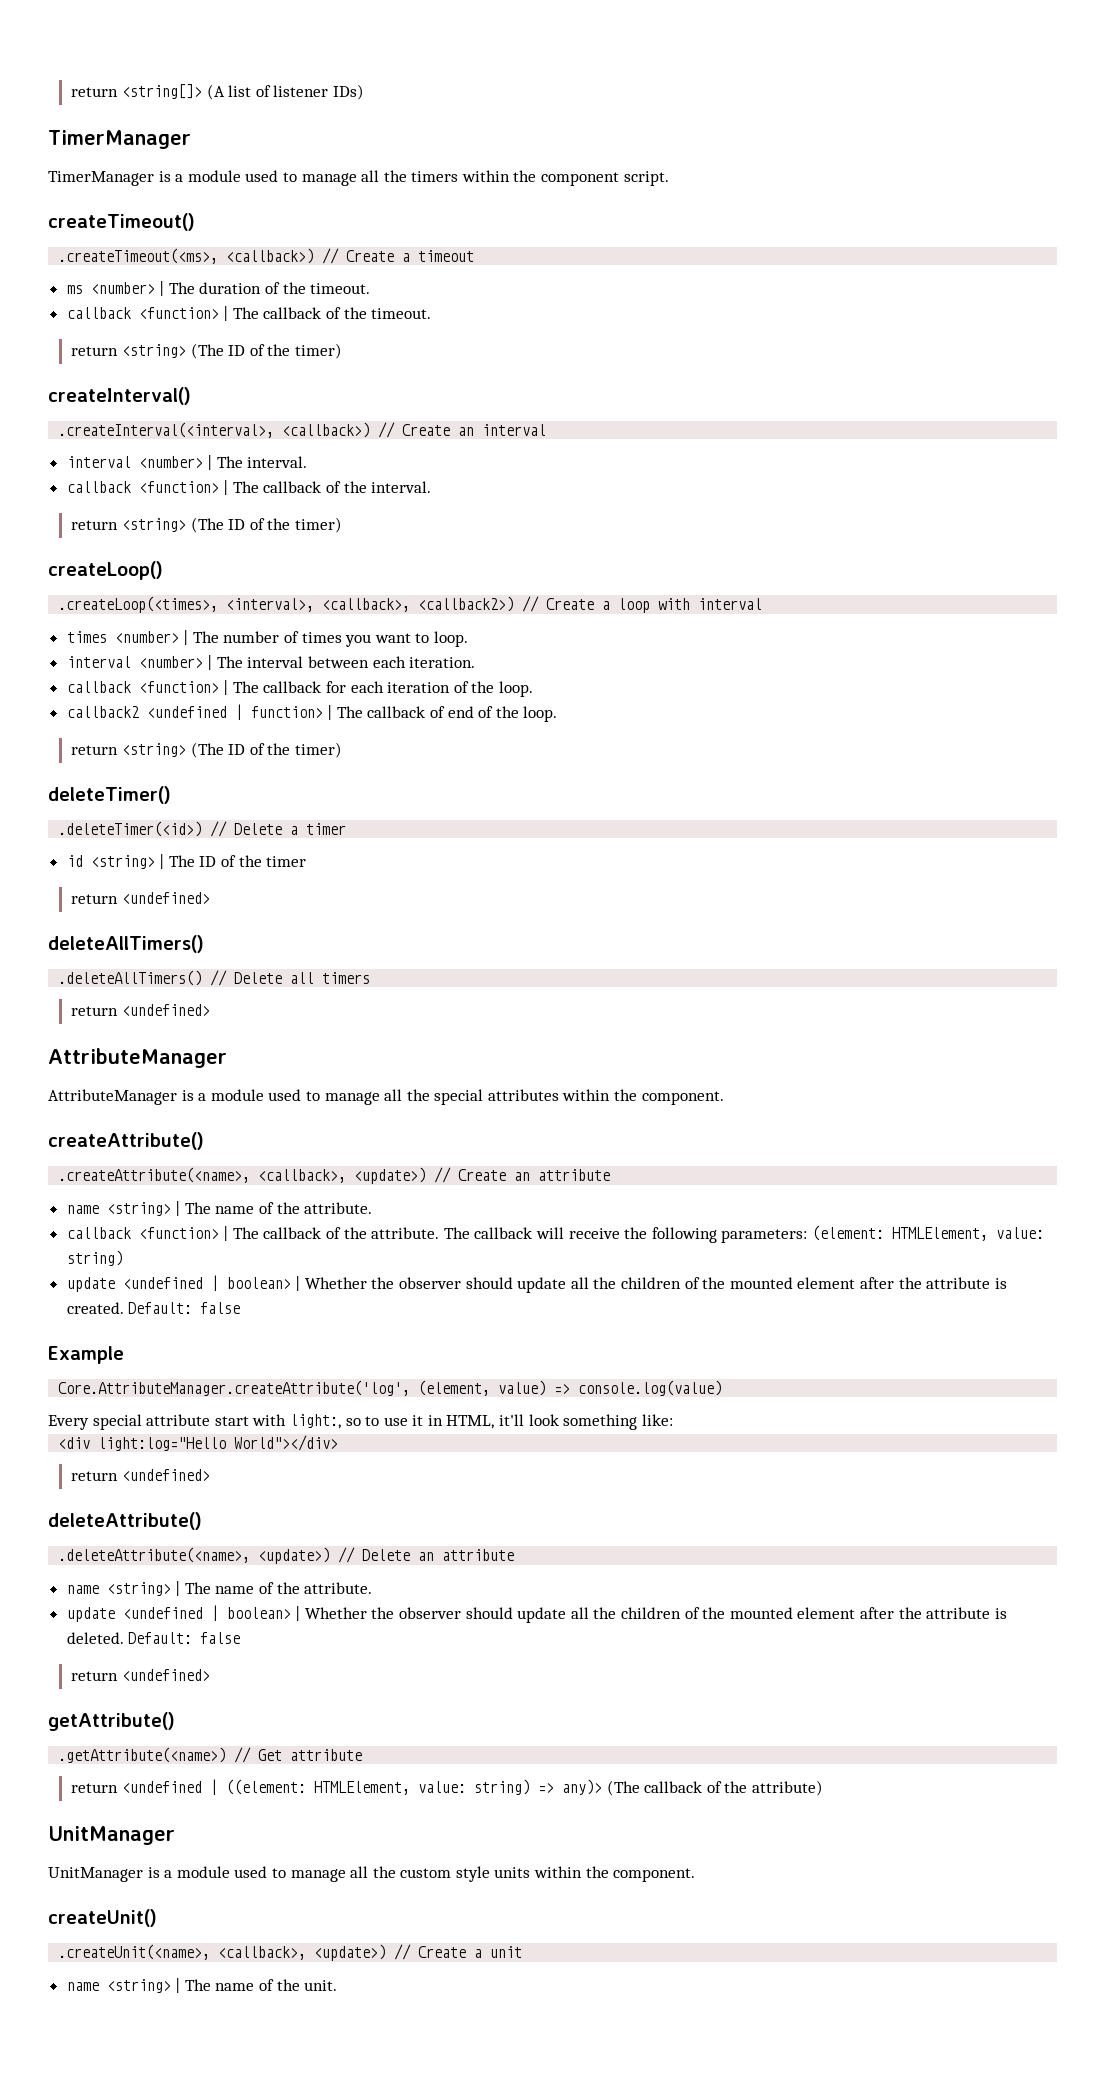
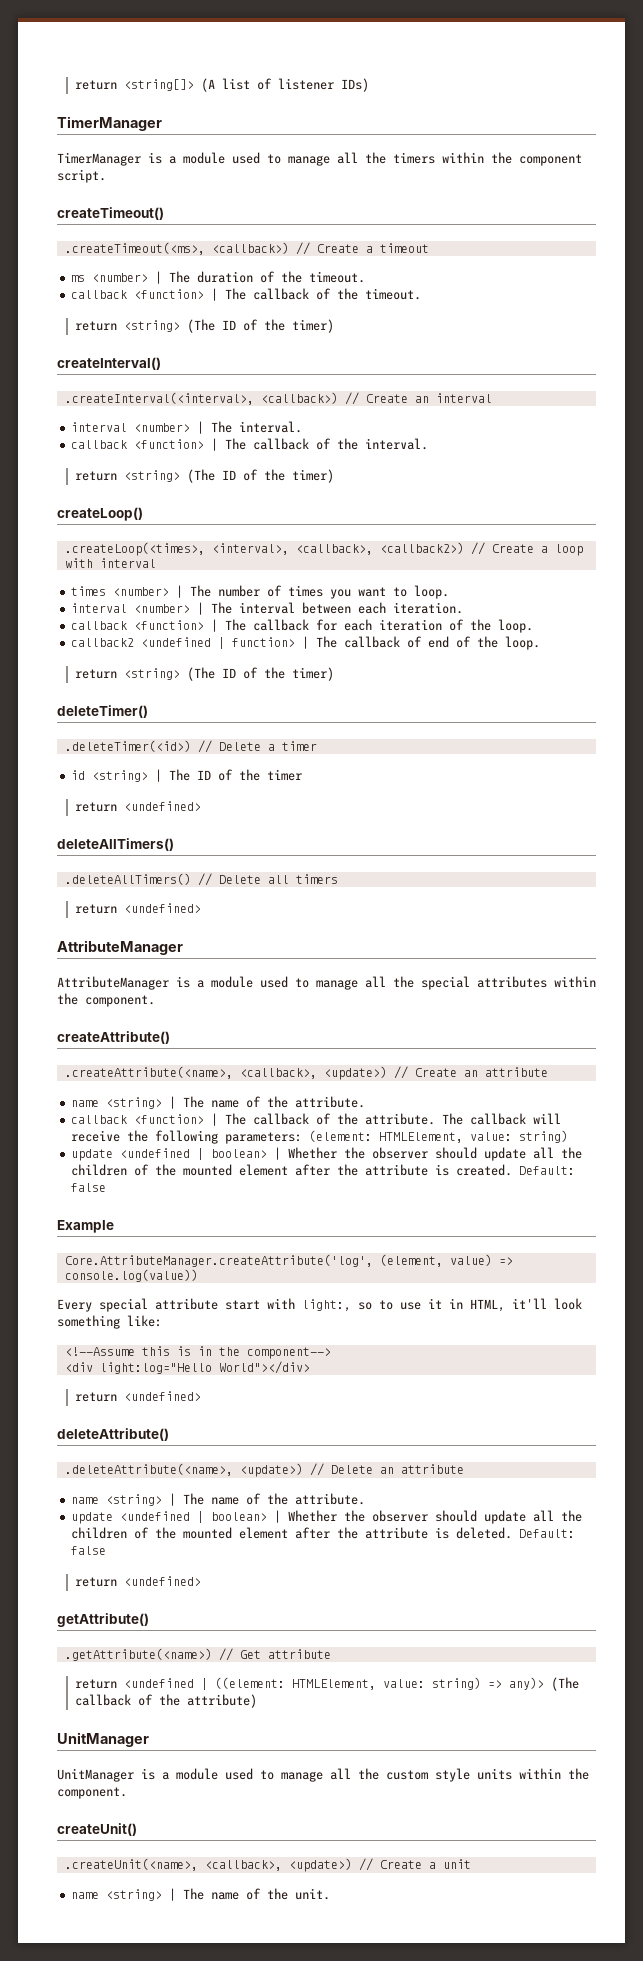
[578,1380,723,1396] console.log(value) -> [64,1269,198,1282] console.log(value))
(673, 1420) none -> [64,1346,331,1359] // <!--Assume this is in the component-->

